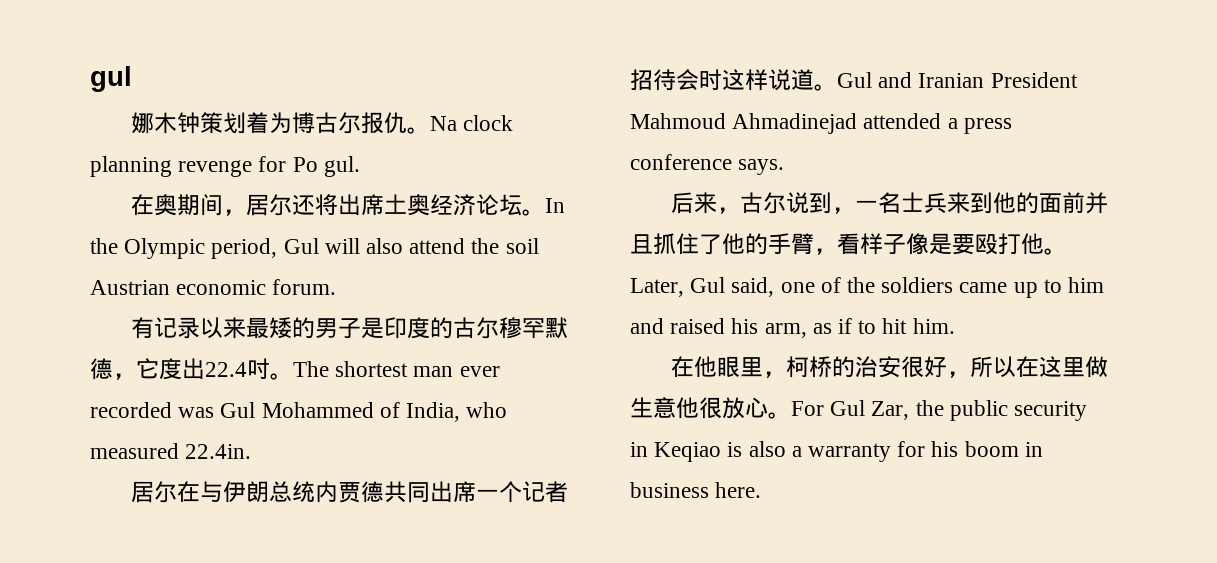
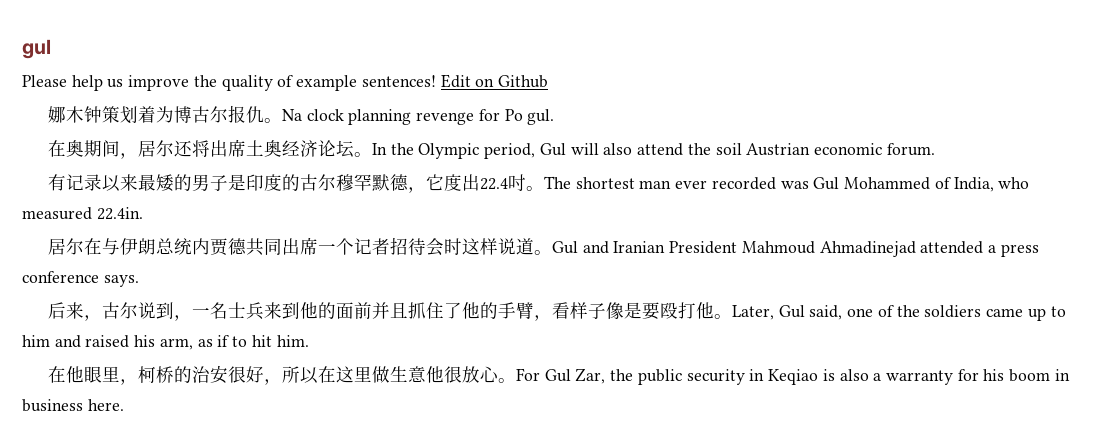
(132, 79) none -> [22,74,548,91] // Please help us improve the quality of example sentences! Edit on Github

